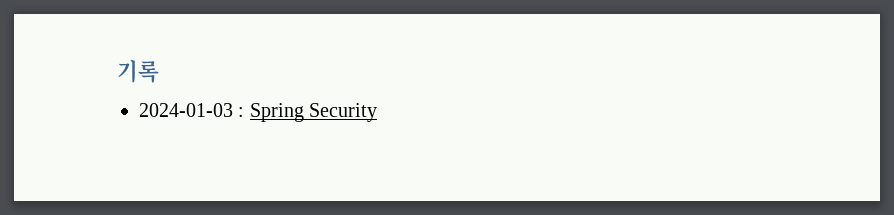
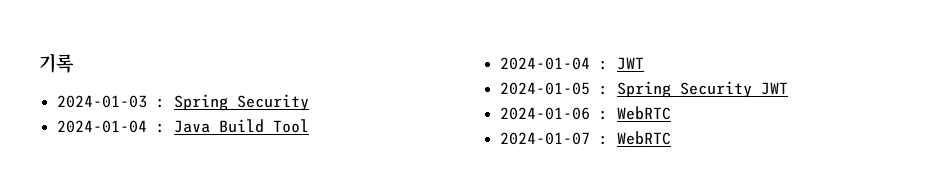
(378, 112) none -> [56,119,309,133] [499,57,644,70] [499,81,788,98] [499,106,671,120] [499,131,671,145] // 2024-01-04 : Java Build Tool // 2024-01-04 : JWT // 2024-01-05 : Spring Security JWT // 2024-01-06 : WebRTC // 2024-01-07 : WebRTC

